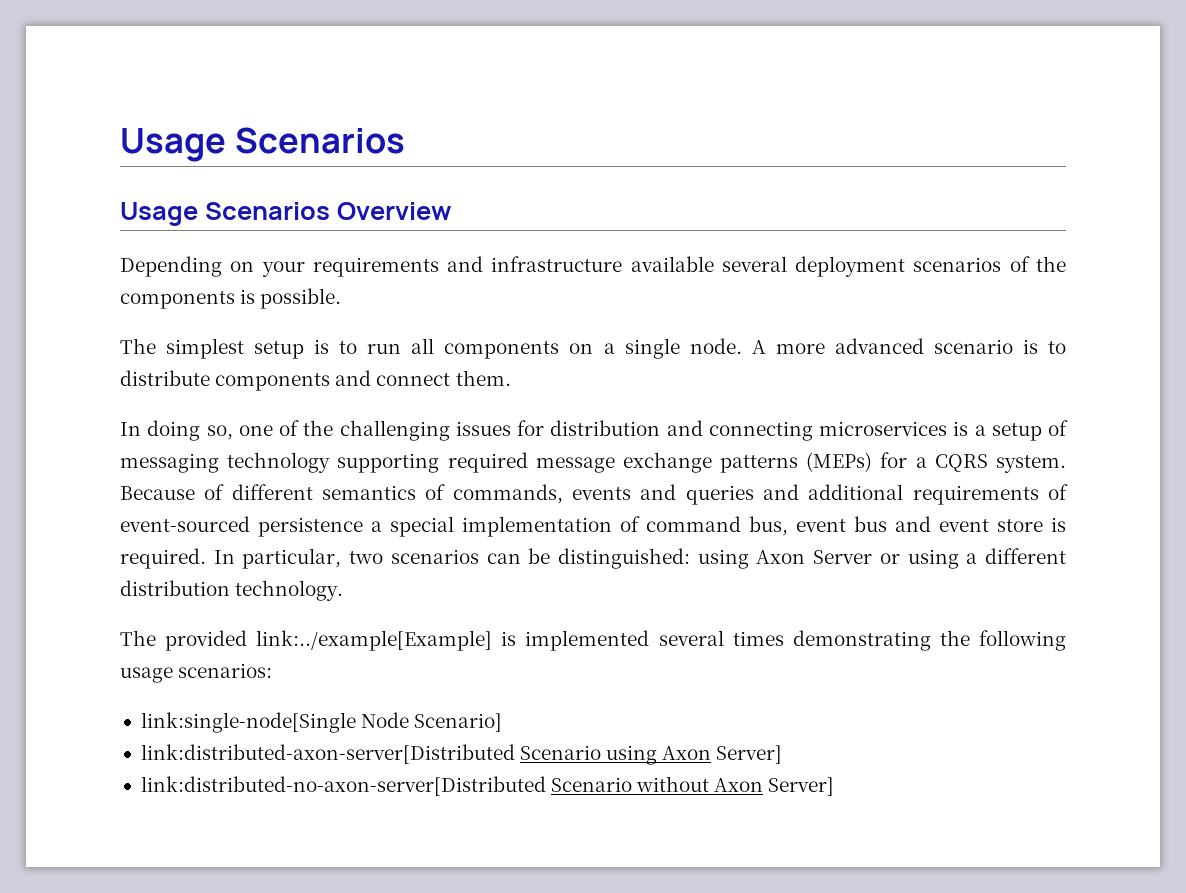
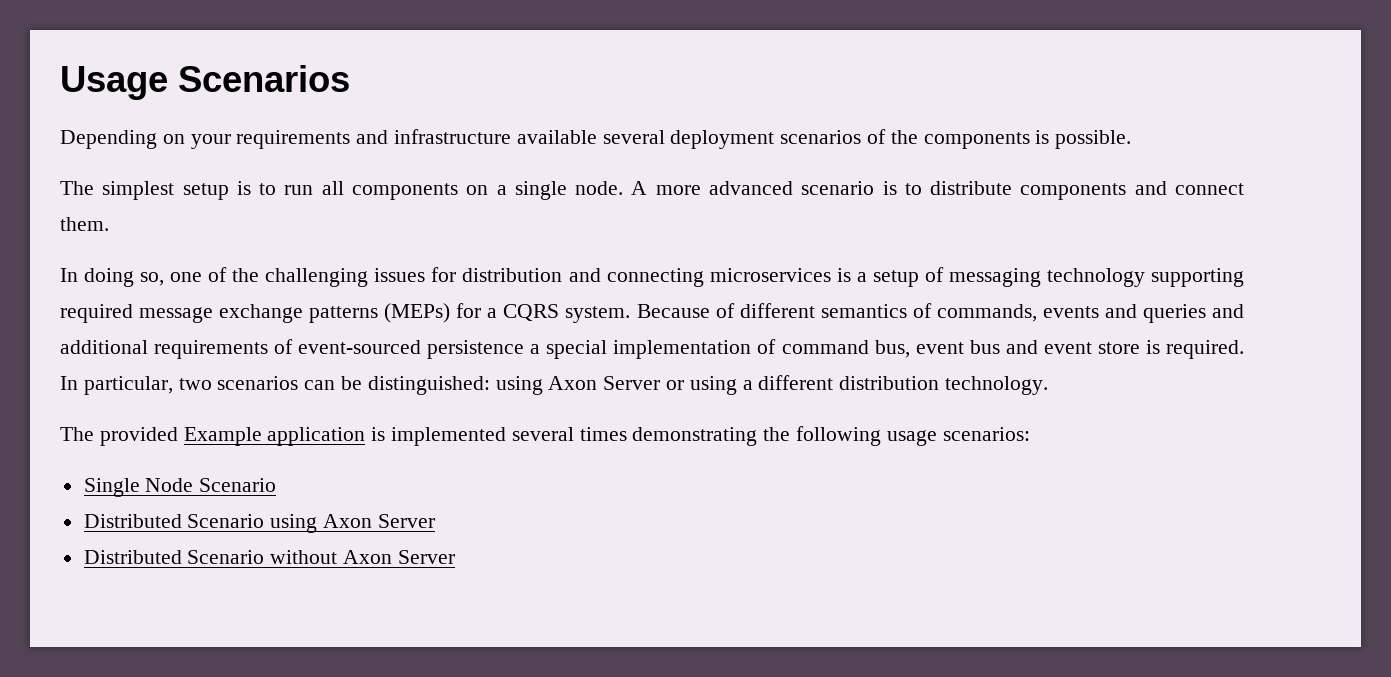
[120,127,406,162] [120,202,451,226] Usage Scenarios // Usage Scenarios Overview -> [60,65,350,100] Usage Scenarios
[256,630,493,651] link:../example[Example] -> [183,427,366,446] Example application
[140,712,503,733] [140,744,515,764] link:single-node[Single Node Scenario] // link:distributed-axon-server[Distributed -> [83,478,277,497] [83,514,182,528] Single Node Scenario // Distributed
[716,745,783,764] [140,776,546,796] Server] // link:distributed-no-axon-server[Distributed -> [377,514,435,528] [83,550,182,564] Server // Distributed
[768,777,835,796] Server] -> [397,550,455,564] Server

